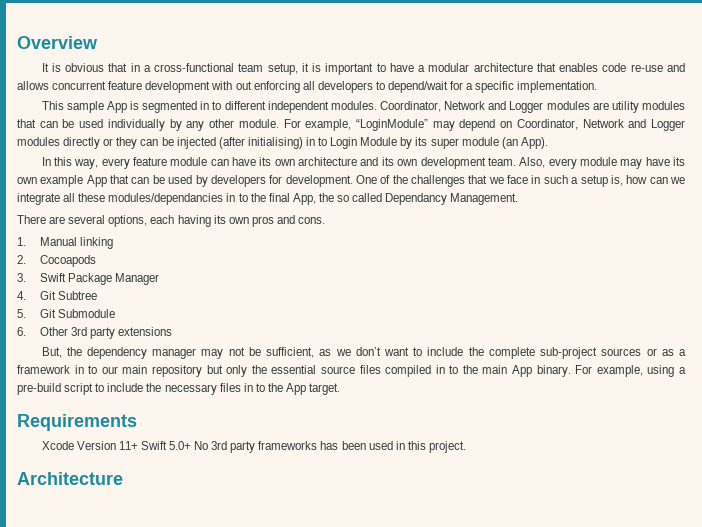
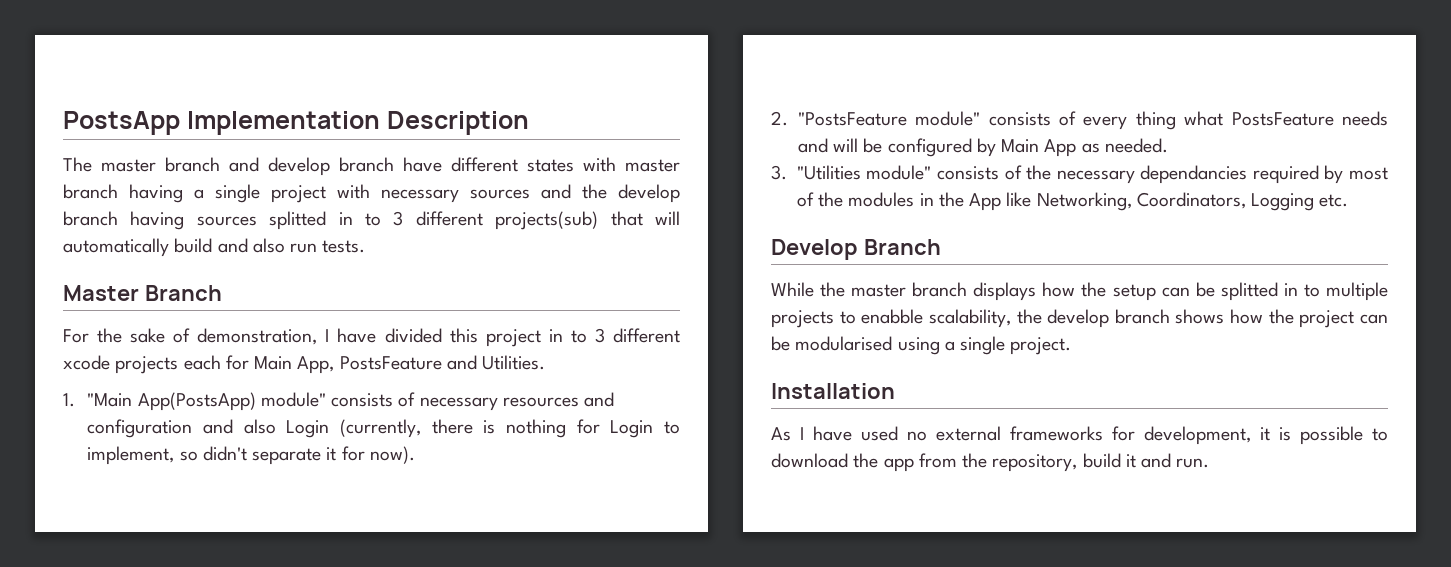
[17,36,98,49] [41,63,685,75] [17,81,598,93] [41,101,685,113] [17,119,685,131] [17,137,548,149] [41,157,686,169] [17,175,686,187] [17,193,519,205] [17,215,326,227] [17,237,113,249] [17,255,96,267] [17,273,159,285] [17,291,97,300] [17,309,115,318] [17,327,172,339] [41,347,687,359] [17,365,686,377] [17,383,341,395] [17,414,137,431] [41,441,466,453] [17,472,123,485] Overview // It is obvious that in a cross-functional team setup, it is important to have a modular architecture that enables code re-use and allows concurrent feature development with out enforcing all developers to depend/wait for a specific implementation. // This sample App is segmented in to different independent modules. Coordinator, Network and Logger modules are utility modules that can be used individually by any other module. For example, “LoginModule” may depend on Coordinator, Network and Logger modules directly or they can be injected (after initialising) in to Login Module by its super module (an App). // In this way, every feature module can have its own architecture and its own development team. Also, every module may have its own example App that can be used by developers for development. One of the challenges that we face in such a setup is, how can we integrate all these modules/dependancies in to the final App, the so called Dependancy Management. // There are several options, each having its own pros and cons. // 1. Manual linking // 2. Cocoapods // 3. Swift Package Manager // 4. Git Subtree // 5. Git Submodule // 6. Other 3rd party extensions // But, the dependency manager may not be sufficient, as we don’t want to include the complete sub-project sources or as a framework in to our main repository but only the essential source files compiled in to the main App binary. For example, using a pre-build script to include the necessary files in to the App target. // Requirements // Xcode Version 11+ Swift 5.0+ No 3rd party frameworks has been used in this project. // Architecture -> [63,111,529,135] [63,157,680,176] [63,184,680,203] [63,211,680,230] [63,238,366,257] [63,285,222,301] [63,328,681,347] [63,355,546,374] [63,392,615,411] [87,419,680,438] [87,446,415,465] [771,111,1388,130] [797,138,1168,157] [771,165,1388,184] [796,192,1349,211] [771,239,941,260] [771,282,1388,301] [771,309,1388,328] [771,336,1072,355] [771,383,895,399] [771,426,1388,445] [771,453,1210,472] PostsApp Implementation Description // The master branch and develop branch have different states with master branch having a single project with necessary sources and the develop branch having sources splitted in to 3 different projects(sub) that will automatically build and also run tests. // Master Branch // For the sake of demonstration, I have divided this project in to 3 different xcode projects each for Main App, PostsFeature and Utilities. // 1. "Main App(PostsApp) module" consists of necessary resources and configuration and also Login (currently, there is nothing for Login to implement, so didn't separate it for now). // 2. "PostsFeature module" consists of every thing what PostsFeature needs and will be configured by Main App as needed. // 3. "Utilities module" consists of the necessary dependancies required by most of the modules in the App like Networking, Coordinators, Logging etc. // Develop Branch // While the master branch displays how the setup can be splitted in to multiple projects to enabble scalability, the develop branch shows how the project can be modularised using a single project. // Installation // As I have used no external frameworks for development, it is possible to download the app from the repository, build it and run.

